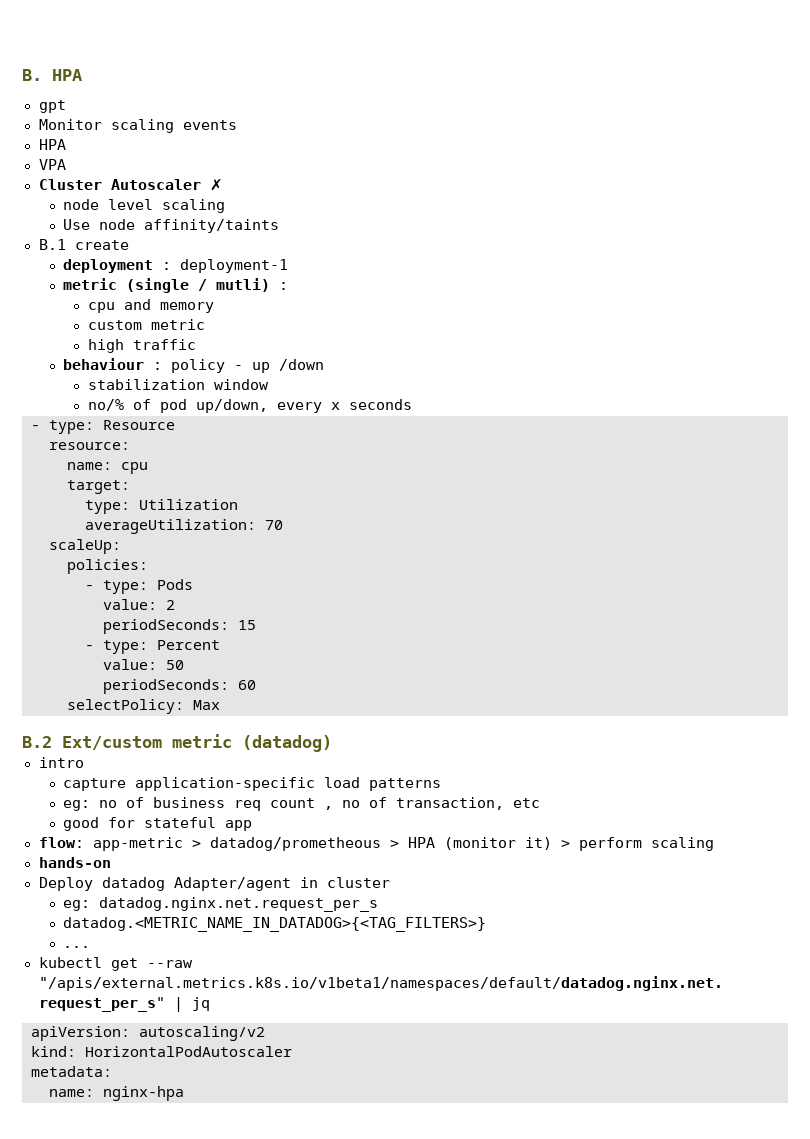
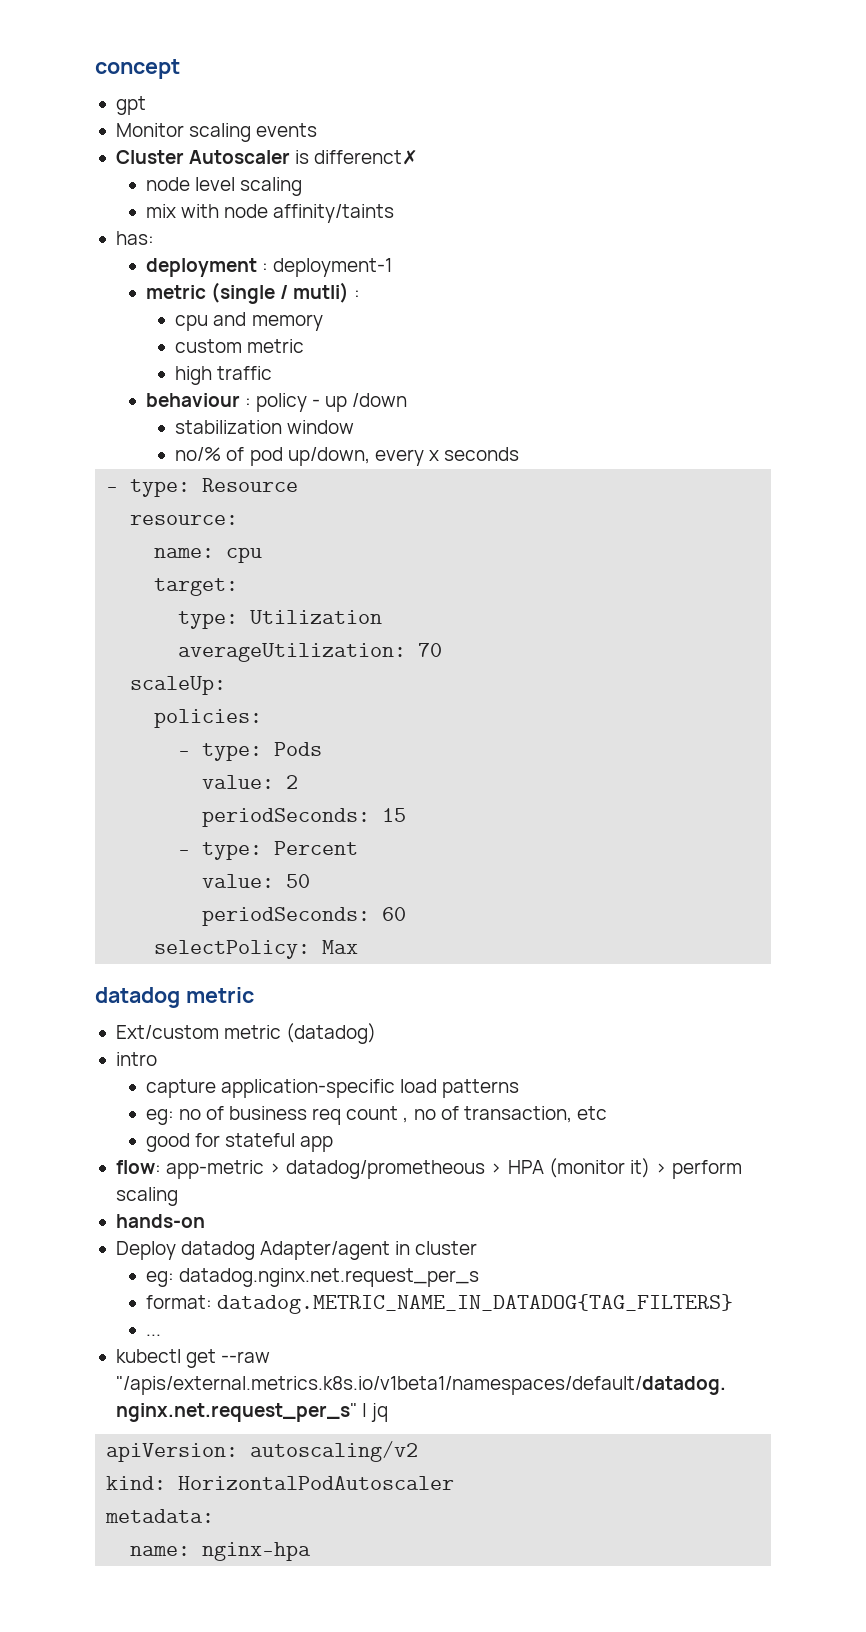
[22,69,82,81] B. HPA -> [95,59,180,79] concept
[38,139,66,150] [38,159,66,170] // HPA // VPA -> (318, 130) none
[209,179,223,191] ✗ -> [295,150,419,165] is differenct✗
[63,219,91,230] Use -> [145,204,219,218] mix with
[38,239,129,250] B.1 create -> [115,231,154,245] has:
[22,736,52,748] B.2 -> [95,987,254,1008] datadog metric //
[63,917,487,932] datadog.<METRIC_NAME_IN_DATADOG>{<TAG_FILTERS>} -> [145,1294,733,1314] format: datadog.METRIC_NAME_IN_DATADOG{TAG_FILTERS}

